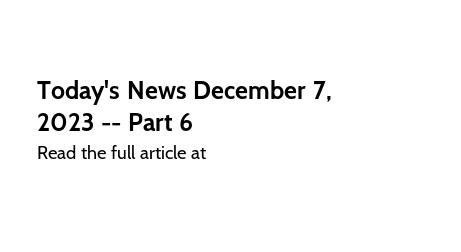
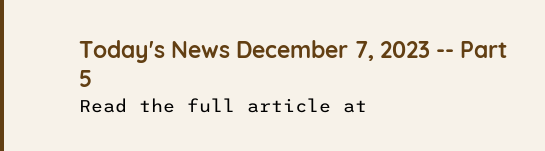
[179,113,194,131] 6 -> [79,70,92,87] 5

